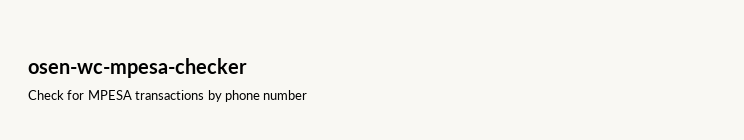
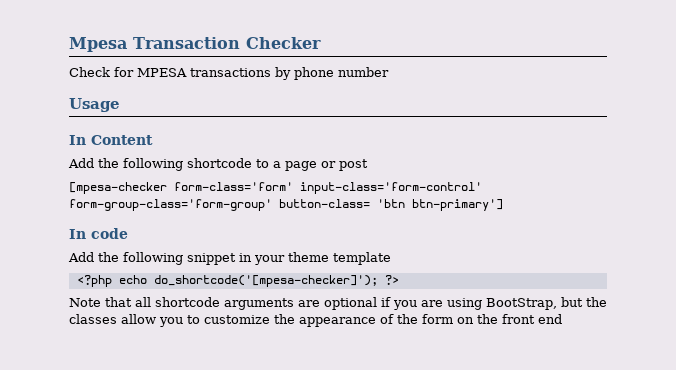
[28,58,247,78] osen-wc-mpesa-checker -> [69,37,321,52] Mpesa Transaction Checker
(308, 95) none -> [69,98,120,112] [69,135,153,145] [68,158,368,171] [69,182,482,194] [69,199,503,211] [69,228,128,239] [68,252,391,265] [76,275,399,287] [69,297,607,310] [69,314,562,327] // Usage // In Content // Add the following shortcode to a page or post // [mpesa-checker form-class='form' input-class='form-control' form-group-class='form-group' button-class= 'btn btn-primary'] // In code // Add the following snippet in your theme template // <?php echo do_shortcode('[mpesa-checker]'); ?> // Note that all shortcode arguments are optional if you are using BootStrap, but the classes allow you to customize the appearance of the form on the front end

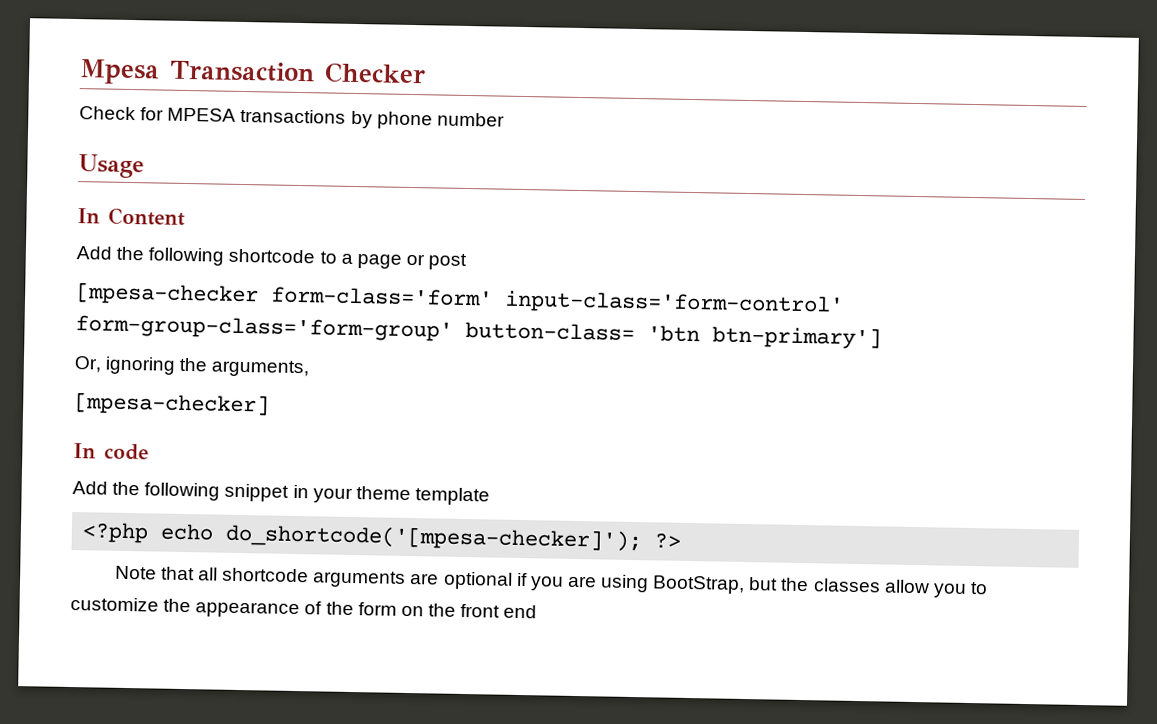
(503, 205) none -> [74,356,310,378] [74,392,270,417] // Or, ignoring the arguments, // [mpesa-checker]

